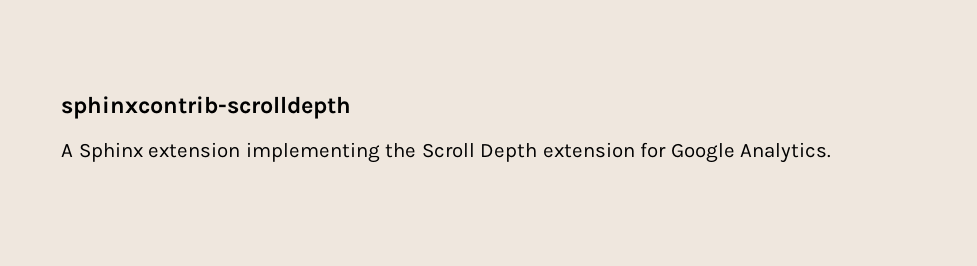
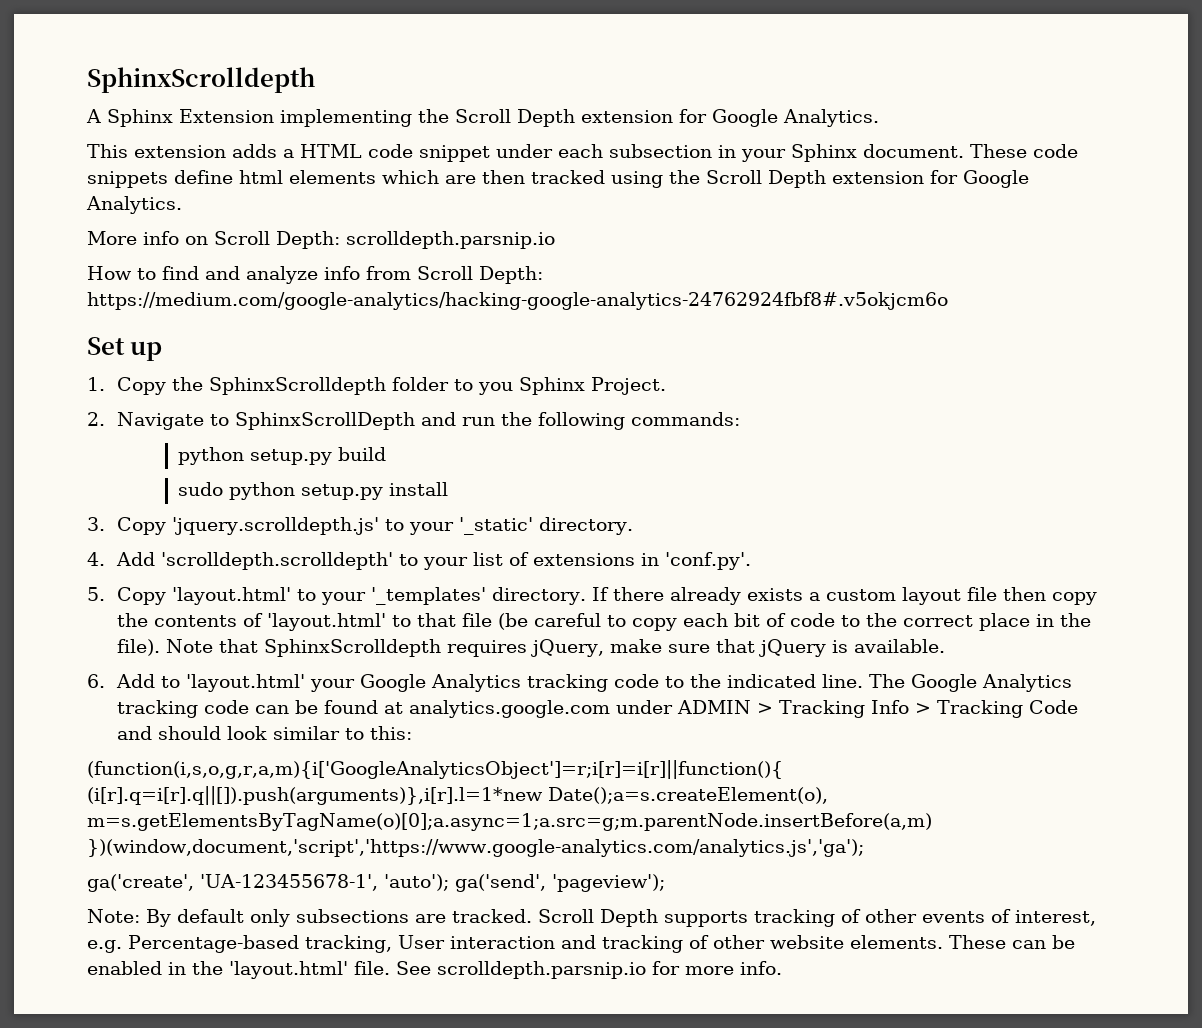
[61,96,351,119] sphinxcontrib-scrolldepth -> [87,67,315,93] SphinxScrolldepth
[148,142,241,158] extension -> [179,109,274,123] Extension
(832, 152) none -> [87,144,1078,162] [87,170,1029,188] [86,196,182,214] [87,231,555,249] [87,266,543,284] [87,292,948,310] [87,337,163,361] [87,377,667,395] [87,412,741,430] [177,447,386,465] [177,482,448,500] [87,517,634,535] [87,552,752,570] [87,587,1098,605] [117,613,1092,631] [117,639,946,657] [87,674,1073,692] [117,700,1079,718] [117,726,413,740] [87,760,783,779] [87,786,828,805] [87,813,932,831] [87,839,864,857] [87,874,665,892] [87,909,1096,927] [87,935,1075,953] [87,961,782,979] // This extension adds a HTML code snippet under each subsection in your Sphinx document. These code snippets define html elements which are then tracked using the Scroll Depth extension for Google Analytics. // More info on Scroll Depth: scrolldepth.parsnip.io // How to find and analyze info from Scroll Depth: https://medium.com/google-analytics/hacking-google-analytics-24762924fbf8#.v5okjcm6o // Set up // 1. Copy the SphinxScrolldepth folder to you Sphinx Project. // 2. Navigate to SphinxScrollDepth and run the following commands: // python setup.py build // sudo python setup.py install // 3. Copy 'jquery.scrolldepth.js' to your '_static' directory. // 4. Add 'scrolldepth.scrolldepth' to your list of extensions in 'conf.py'. // 5. Copy 'layout.html' to your '_templates' directory. If there already exists a custom layout file then copy the contents of 'layout.html' to that file (be careful to copy each bit of code to the correct place in the file). Note that SphinxScrolldepth requires jQuery, make sure that jQuery is available. // 6. Add to 'layout.html' your Google Analytics tracking code to the indicated line. The Google Analytics tracking code can be found at analytics.google.com under ADMIN > Tracking Info > Tracking Code and should look similar to this: // (function(i,s,o,g,r,a,m){i['GoogleAnalyticsObject']=r;i[r]=i[r]||function(){ (i[r].q=i[r].q||[]).push(arguments)},i[r].l=1*new Date();a=s.createElement(o), m=s.getElementsByTagName(o)[0];a.async=1;a.src=g;m.parentNode.insertBefore(a,m) })(window,document,'script','https://www.google-analytics.com/analytics.js','ga'); // ga('create', 'UA-123455678-1', 'auto'); ga('send', 'pageview'); // Note: By default only subsections are tracked. Scroll Depth supports tracking of other events of interest, e.g. Percentage-based tracking, User interaction and tracking of other website elements. These can be enabled in the 'layout.html' file. See scrolldepth.parsnip.io for more info.

